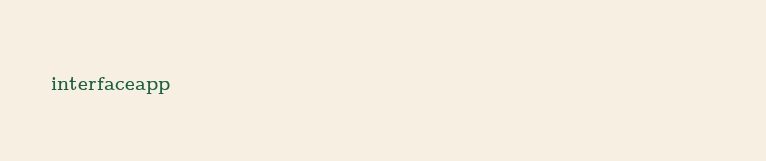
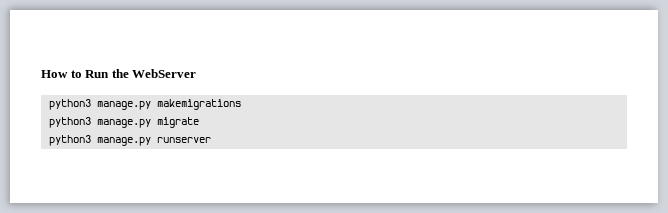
[51,77,170,94] interfaceapp -> [41,69,197,78] [48,99,241,110] [48,117,199,128] [48,135,211,146] How to Run the WebServer // python3 manage.py makemigrations // python3 manage.py migrate // python3 manage.py runserver

